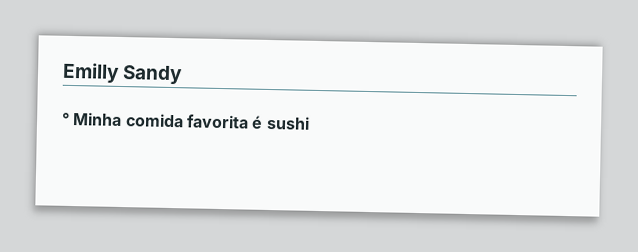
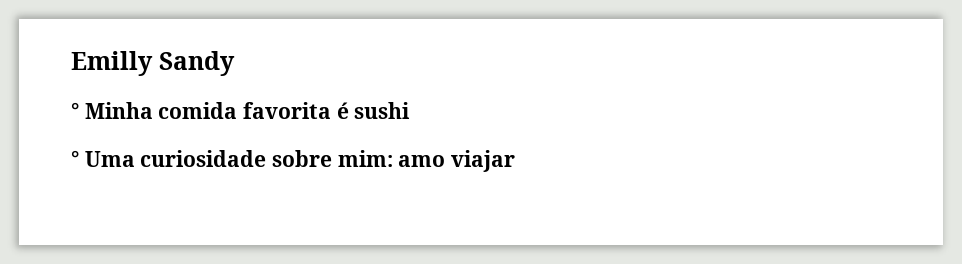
(310, 122) none -> [71,150,516,172] // ° Uma curiosidade sobre mim: amo viajar

